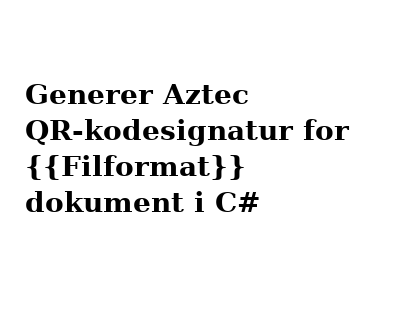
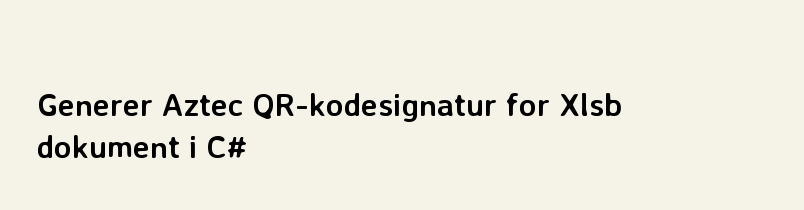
[25,155,246,180] {{Filformat}} -> [559,93,622,116] Xlsb

